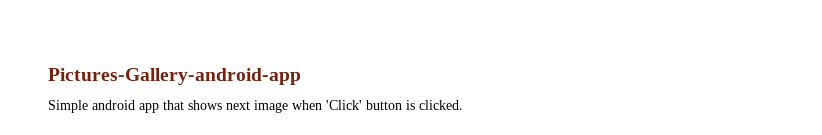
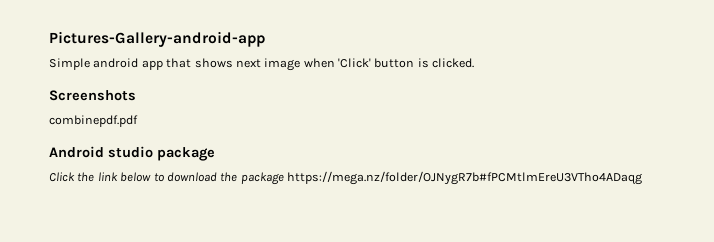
(463, 105) none -> [49,90,136,101] [49,115,138,127] [49,146,215,161] [49,171,642,185] // Screenshots // combinepdf.pdf // Android studio package // Click the link below to download the package https://mega.nz/folder/OJNygR7b#fPCMtlmEreU3VTho4ADaqg

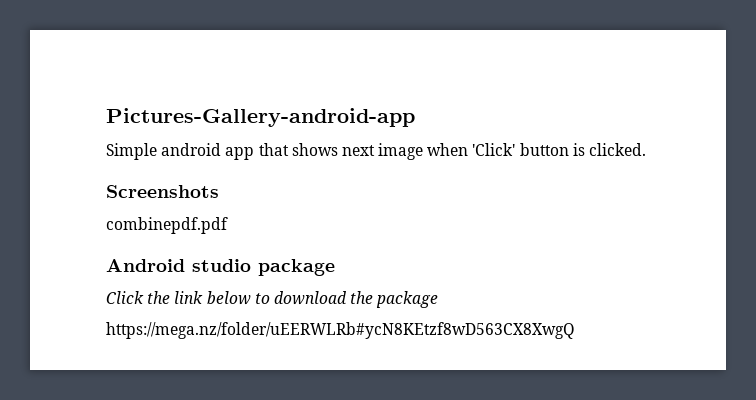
[287,171,642,185] https://mega.nz/folder/OJNygR7b#fPCMtlmEreU3VTho4ADaqg -> [106,322,575,339] // https://mega.nz/folder/uEERWLRb#ycN8KEtzf8wD563CX8XwgQ

